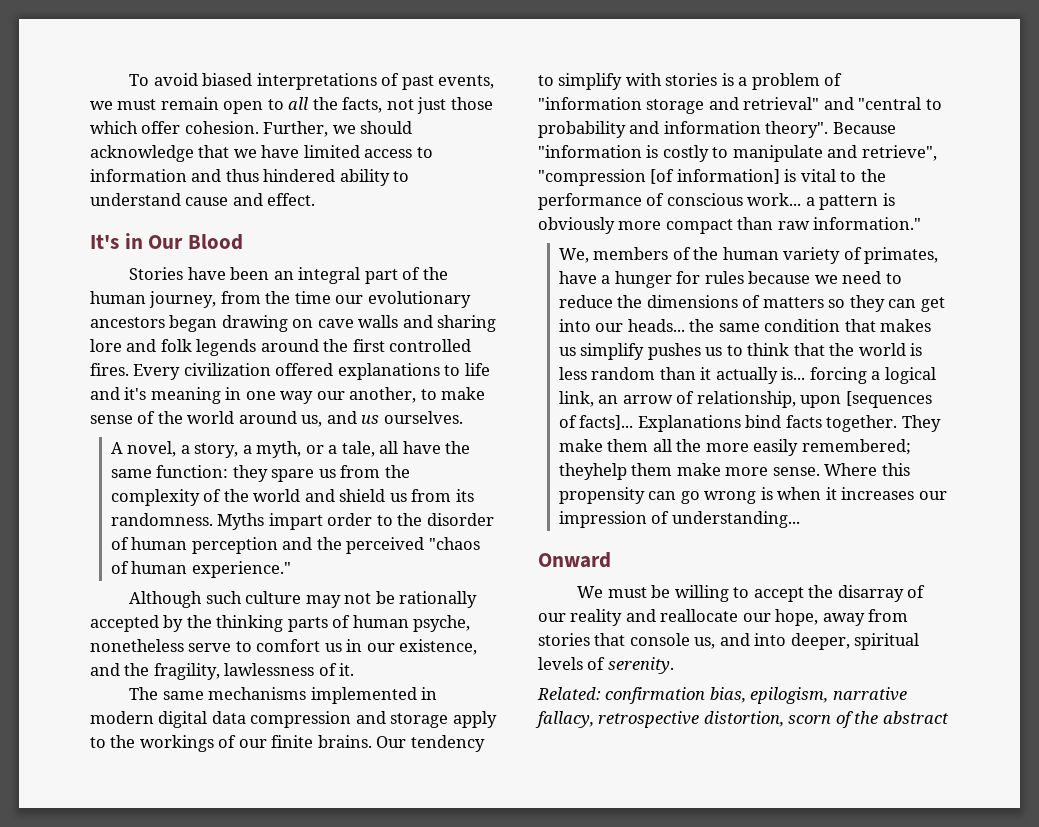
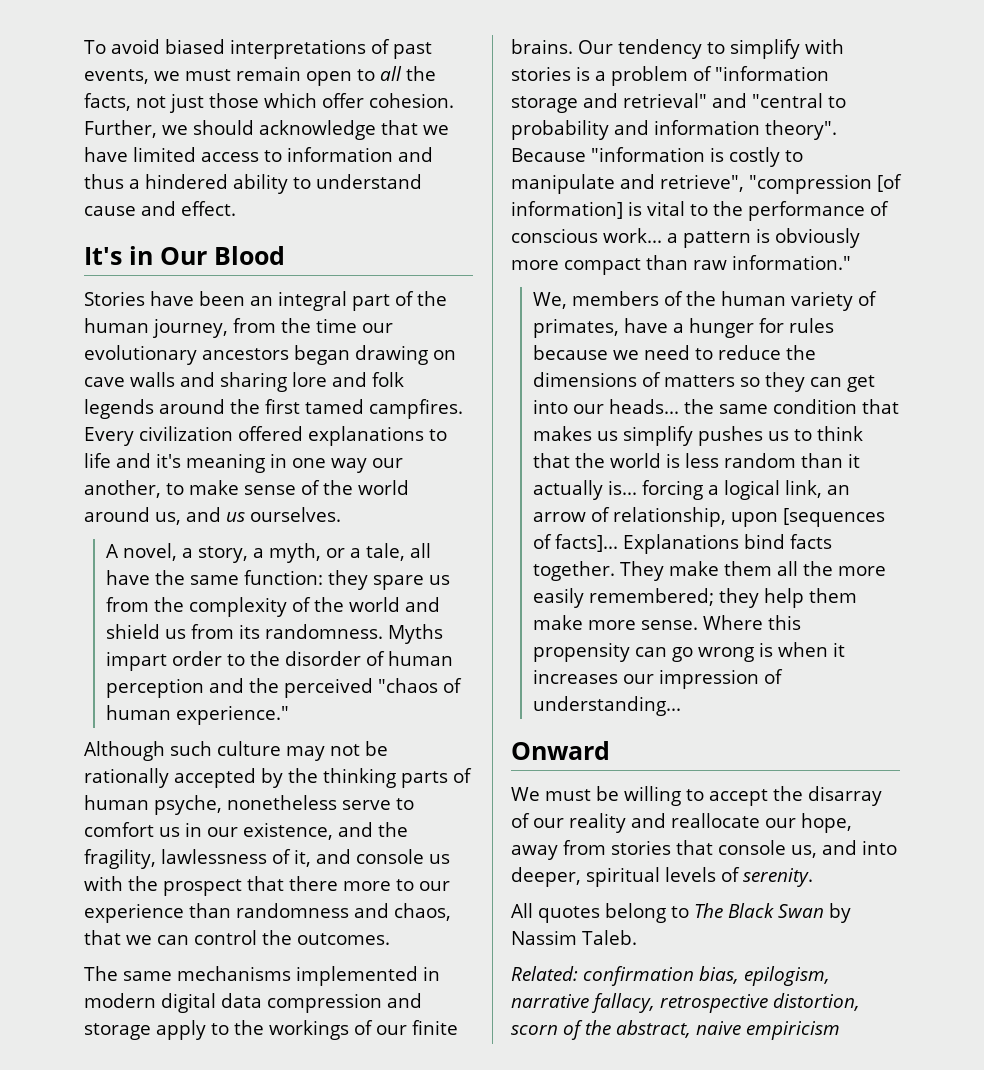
(259, 175) none -> [129,179,140,189] a
[389,339,472,352] [90,363,129,376] controlled fires. -> [305,399,463,419] tamed campfires.
[339,663,355,676] it. -> [293,849,450,867] [84,876,450,896] [84,903,451,923] [84,930,390,945] it, and console us with the prospect that there more to our experience than randomness and chaos, that we can control the outcomes.
[559,463,628,480] theyhelp -> [718,588,804,608] they help
(674, 665) none -> [511,903,851,923] [511,930,637,945] // All quotes belong to The Black Swan by Nassim Taleb.
[882,711,949,724] abstract -> [616,1020,840,1040] abstract, naive empiricism

